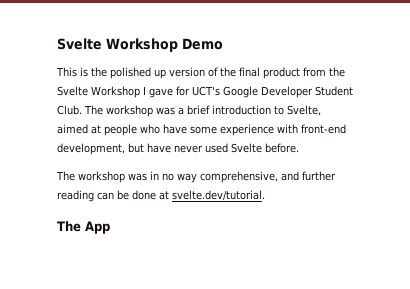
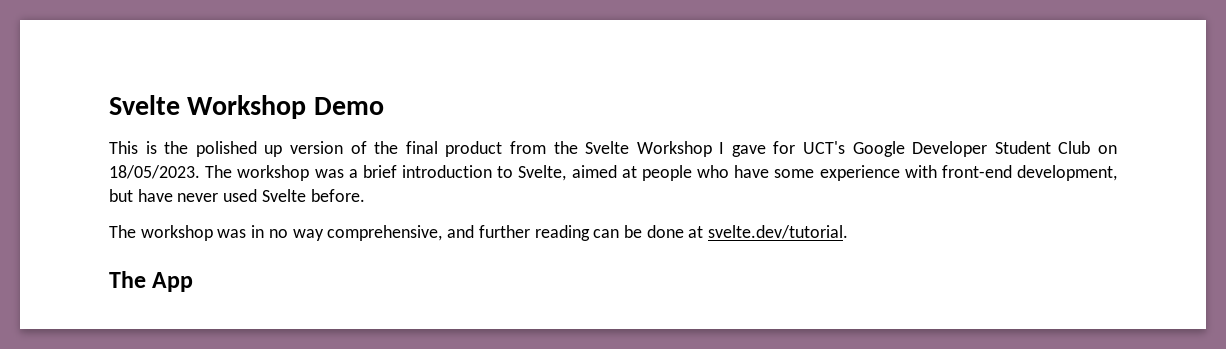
[57,105,82,115] Club. -> [1058,141,1118,154] [109,165,200,179] Club on 18/05/2023.

